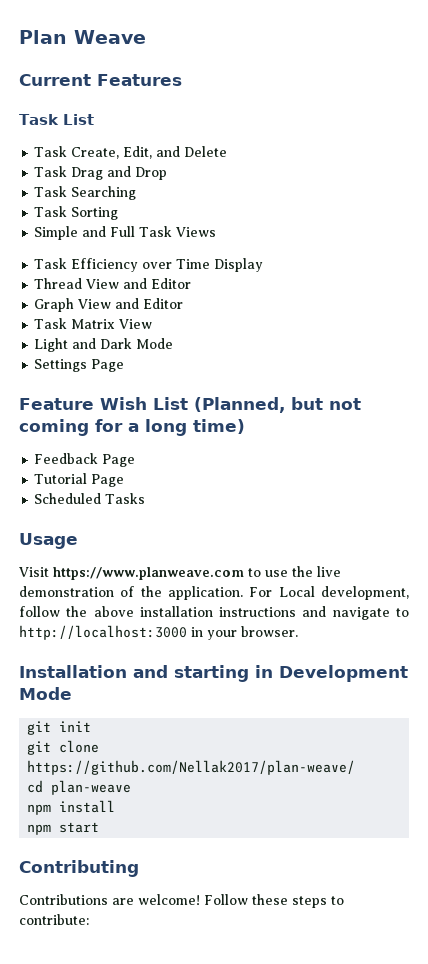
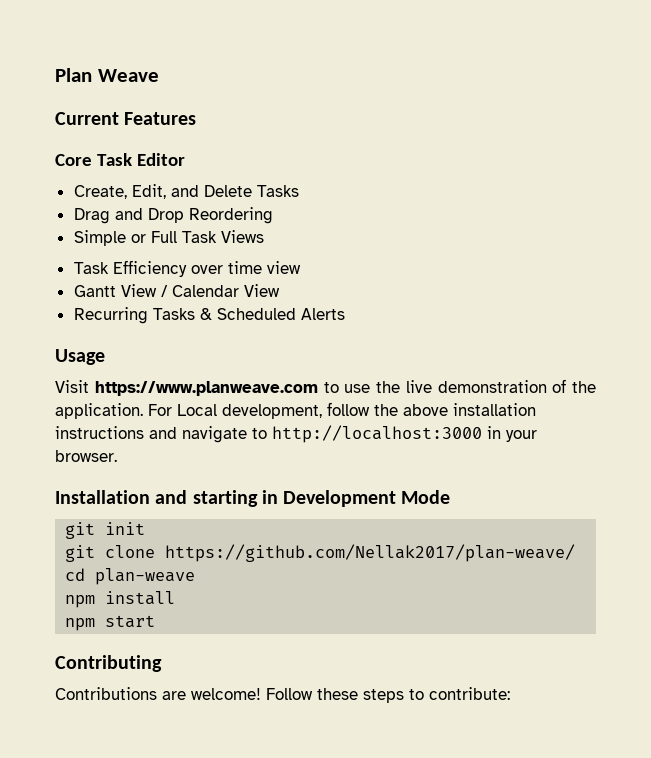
[19,114,94,125] [34,146,68,157] Task List // Task -> [55,153,185,166] Core Task Editor //
[34,166,68,177] // Task -> [256,185,299,197] Tasks //
[34,186,137,200] [34,206,119,220] // Task Searching // Task Sorting -> [188,207,273,224] Reordering
[82,226,107,237] and -> [130,234,146,243] or
[176,258,264,272] [34,278,192,289] [34,298,184,312] [34,318,153,329] [34,338,174,352] [34,359,125,372] [19,397,361,413] [19,419,245,436] [34,453,136,467] [34,473,125,487] [34,493,146,504] Time Display // Thread View and Editor // Graph View and Editor // Task Matrix View // Light and Dark Mode // Settings Page // Feature Wish List (Planned, but not coming for a long time) // Feedback Page // Tutorial Page // Scheduled Tasks -> [227,261,301,274] [73,284,280,297] [73,307,345,324] time view // Gantt View / Calendar View // Recurring Tasks & Scheduled Alerts

